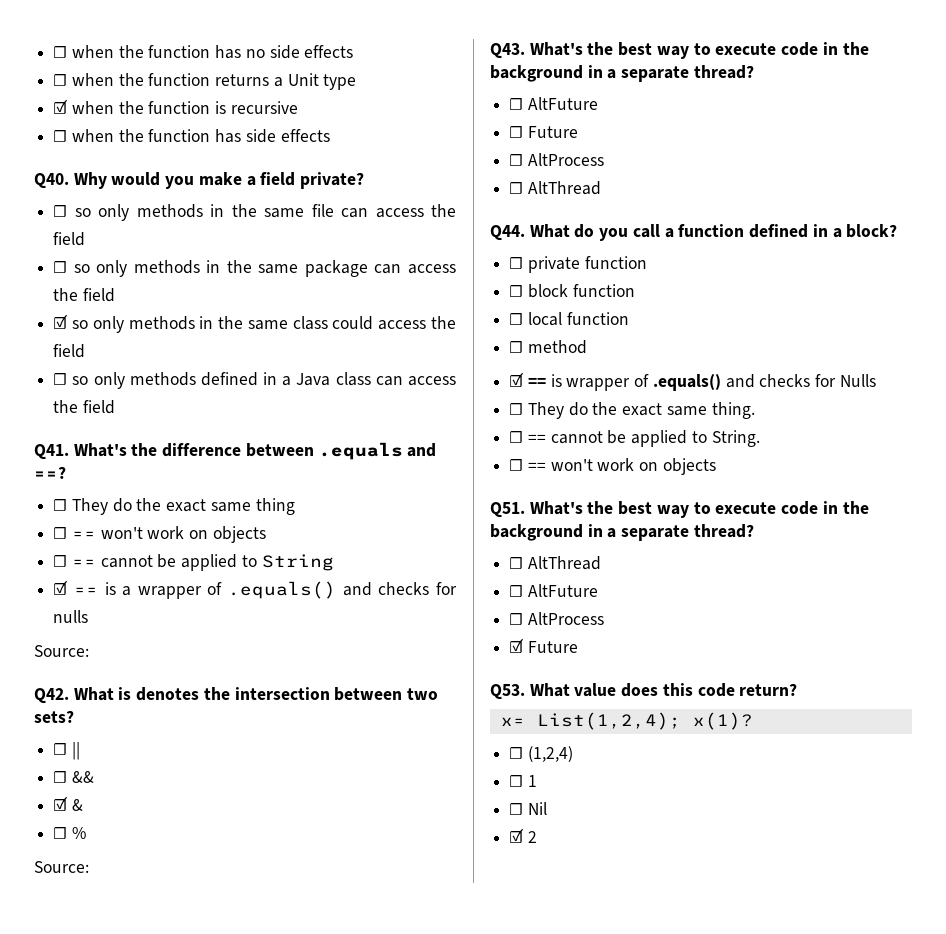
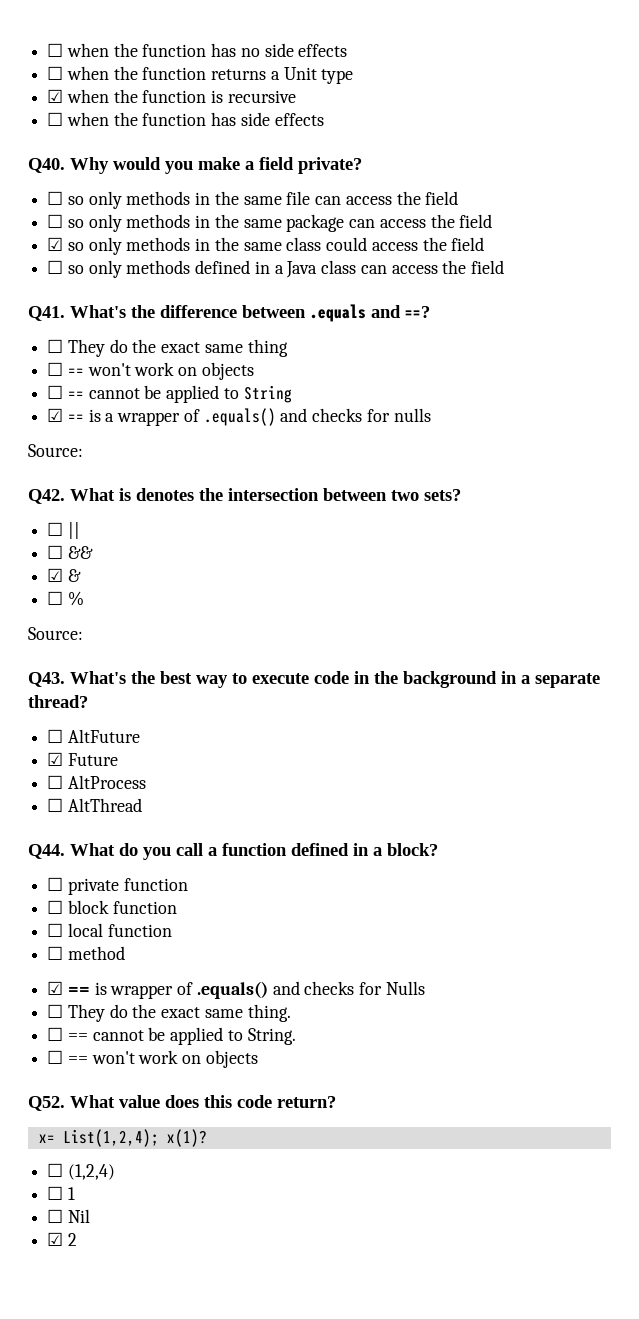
[509,126,524,138] ☐ -> [47,752,64,766] ☑
[490,501,869,518] [490,524,754,541] [509,556,601,570] [509,584,598,597] [509,612,604,625] [509,638,578,653] [490,684,525,700] Q51. What's the best way to execute code in the background in a separate thread? // ☐ AltThread // ☐ AltFuture // ☐ AltProcess // ☑ Future // Q53. -> [28,1096,65,1111] Q52.

